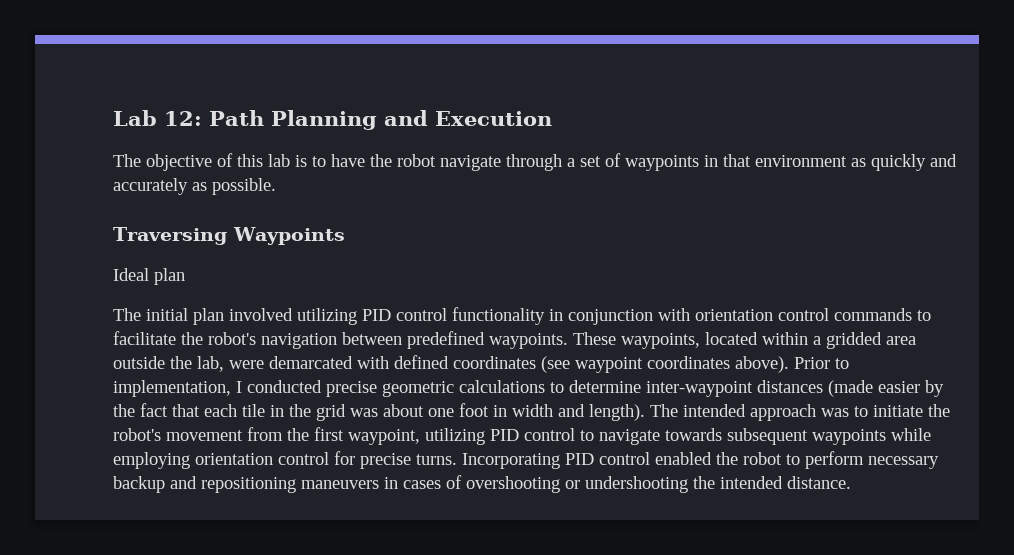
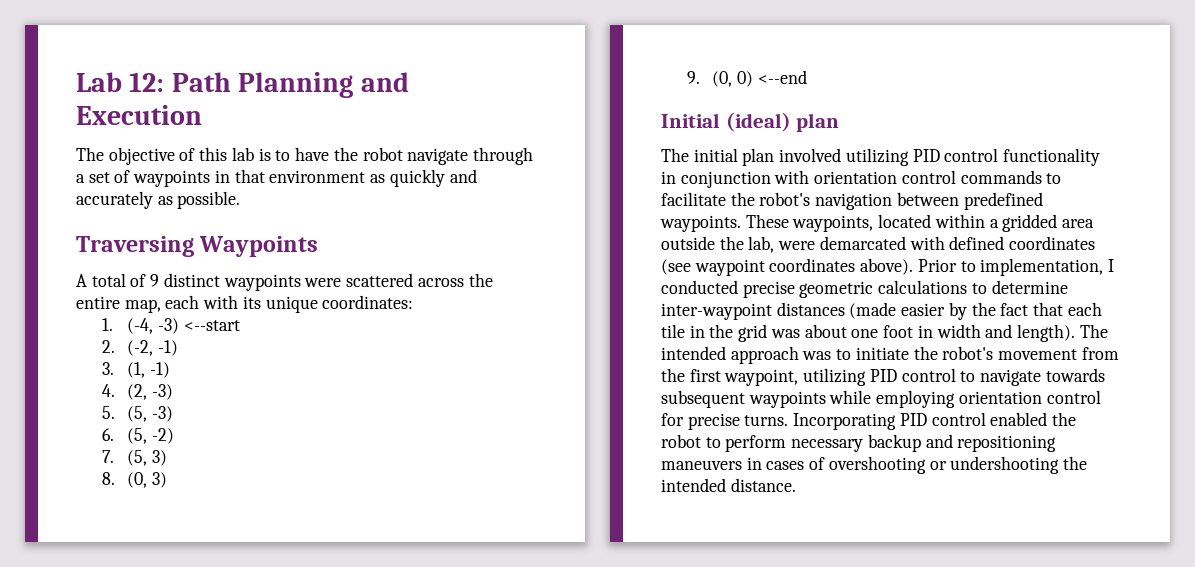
[113,268,149,281] Ideal -> [76,273,493,291] [76,295,414,313] [101,318,240,334] [101,340,178,356] [101,362,170,378] [101,384,173,400] [101,406,173,422] [101,428,174,444] [101,450,167,466] [101,472,167,488] [686,70,807,87] [661,112,791,132] A total of 9 distinct waypoints were scattered across the entire map, each with its unique coordinates: // 1. (-4, -3) <--start // 2. (-2, -1) // 3. (1, -1) // 4. (2, -3) // 5. (5, -3) // 6. (5, -2) // 7. (5, 3) // 8. (0, 3) // 9. (0, 0) <--end // Initial (ideal)

